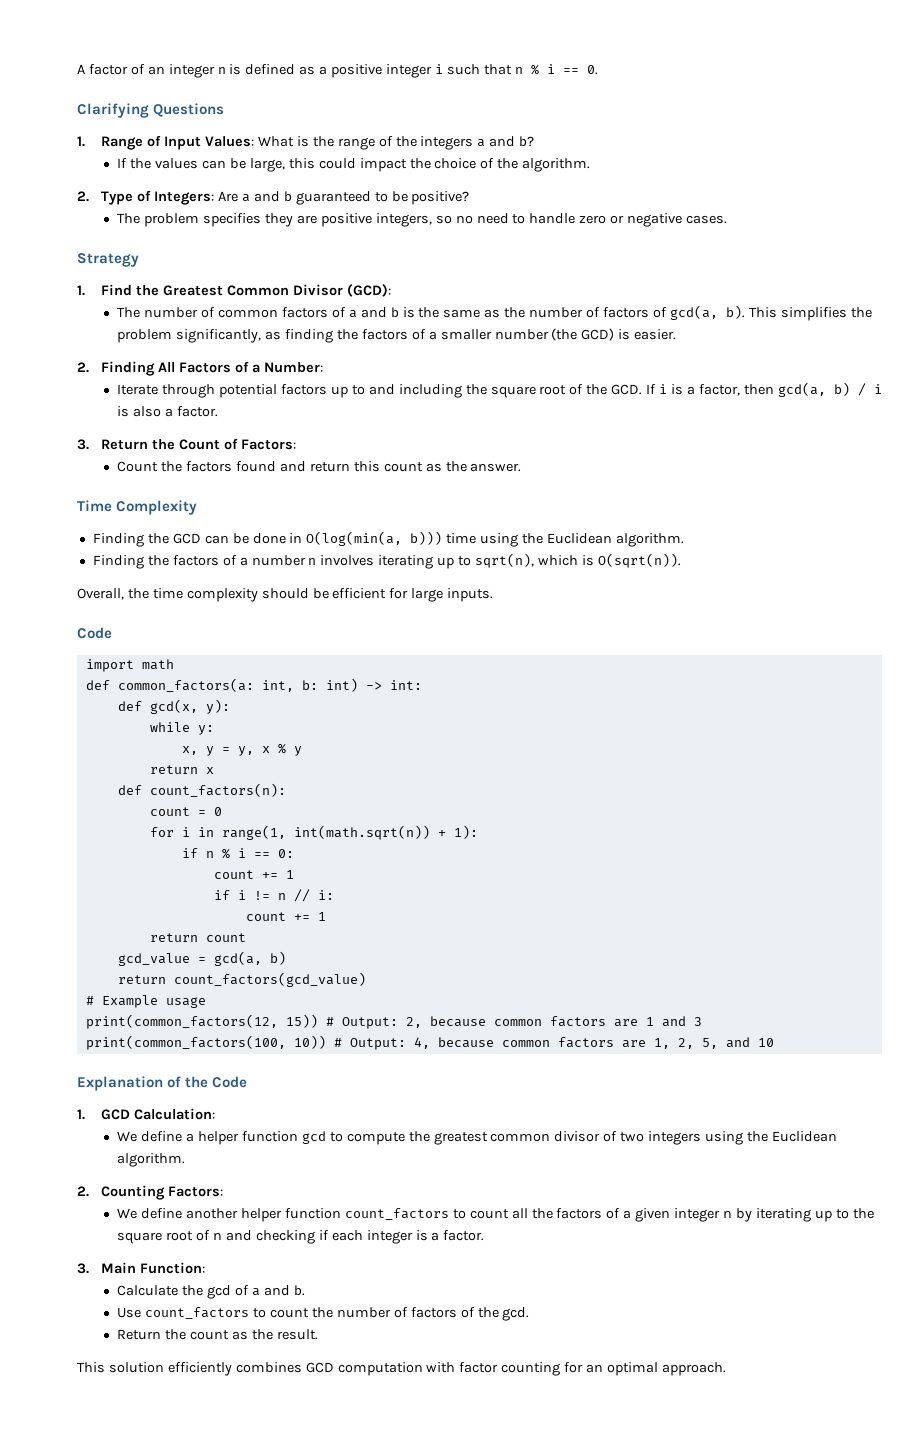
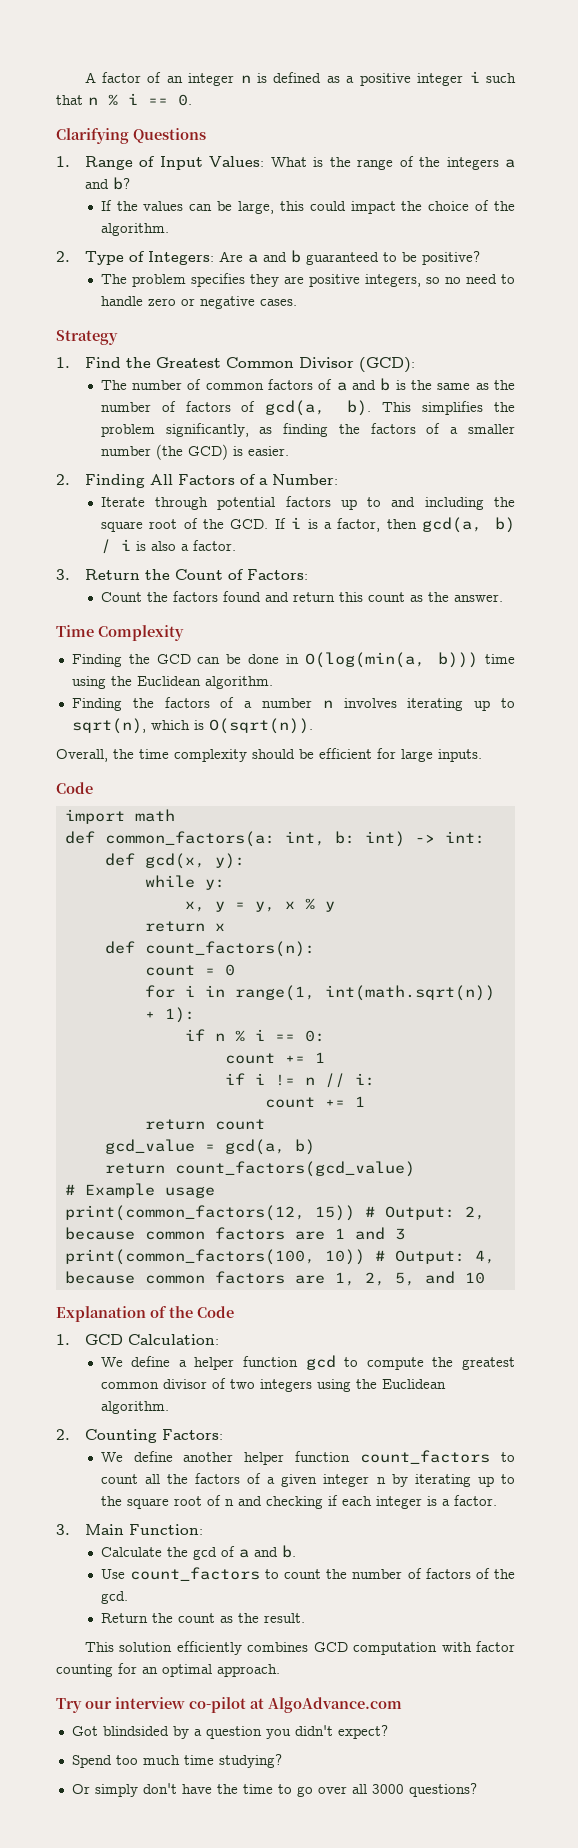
(726, 1369) none -> [56,1697,402,1713] [71,1725,388,1739] [71,1754,282,1768] [71,1783,477,1797] // Try our interview co-pilot at AlgoAdvance.com // Got blindsided by a question you didn't expect? // Spend too much time studying? // Or simply don't have the time to go over all 3000 questions?

